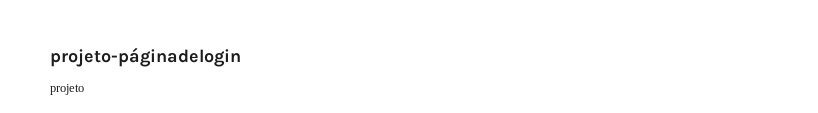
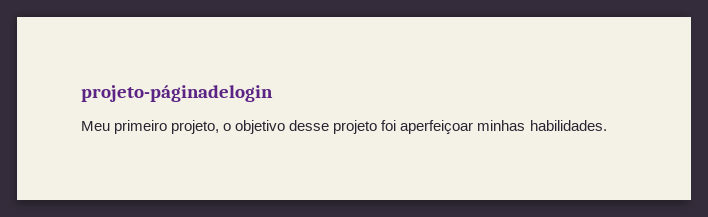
[50,84,84,95] projeto -> [81,120,607,134] Meu primeiro projeto, o objetivo desse projeto foi aperfeiçoar minhas habilidades.

